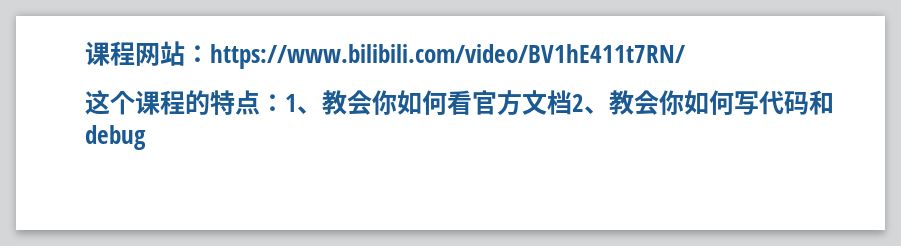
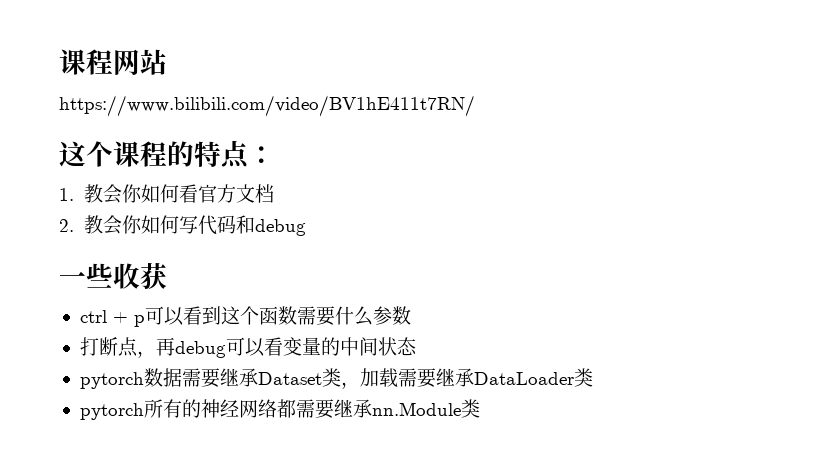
[185,45,210,63] ： -> (167, 62) //
[285,94,322,114] 1、 -> [59,188,74,201] // 1.
[572,94,609,114] 2、 -> [59,219,74,232] // 2.
(146, 137) none -> [59,262,167,289] [79,306,411,327] [79,337,417,358] [79,368,593,389] [79,399,480,420] // 一些收获 // ctrl + p可以看到这个函数需要什么参数 // 打断点，再debug可以看变量的中间状态 // pytorch数据需要继承Dataset类，加载需要继承DataLoader类 // pytorch所有的神经网络都需要继承nn.Module类

